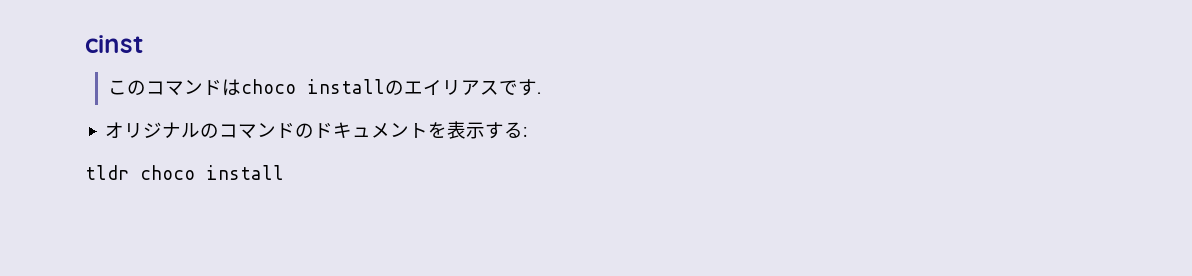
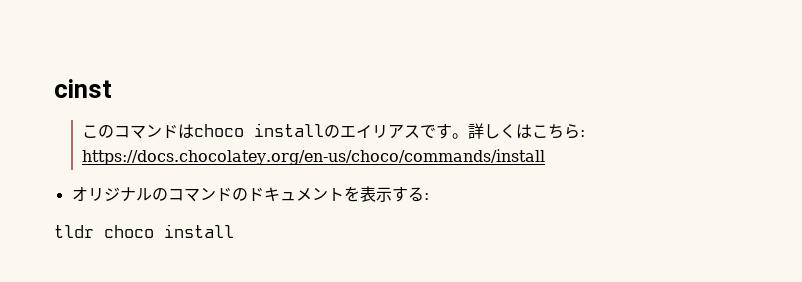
[537,92,542,94] . -> [451,123,585,139] [81,149,545,165] 。詳しくはこちら: https://docs.chocolatey.org/en-us/choco/commands/install

